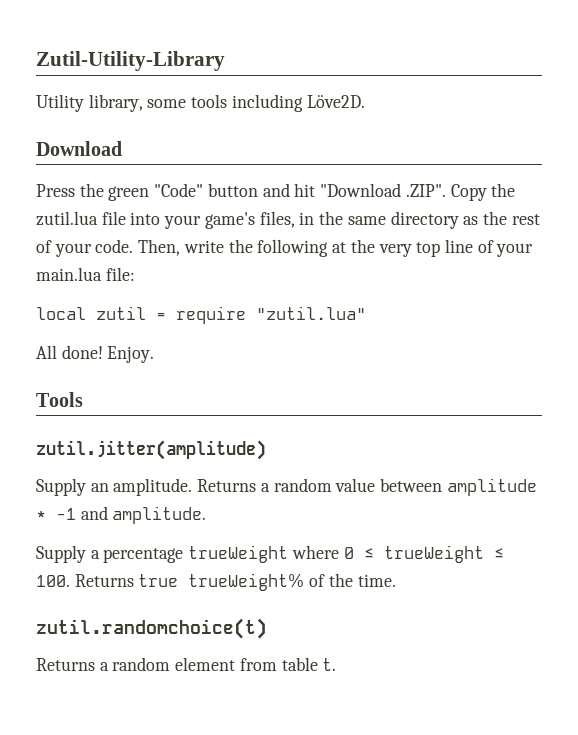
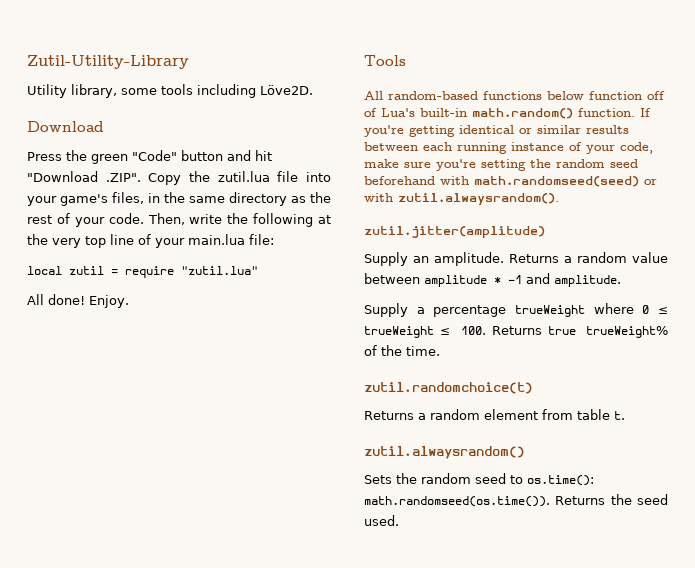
(83, 399) none -> [364,91,665,100] [364,108,651,119] [364,125,629,137] [364,142,653,154] [364,159,638,171] [364,176,657,187] [364,193,559,205] // All random-based functions below function off of Lua's built-in math.random() function. If you're getting identical or similar results between each running instance of your code, make sure you're setting the random seed beforehand with math.randomseed(seed) or with zutil.alwaysrandom().
(337, 664) none -> [364,446,525,459] [364,473,594,486] [364,494,668,507] [364,515,399,526] // zutil.alwaysrandom() // Sets the random seed to os.time(): math.randomseed(os.time()). Returns the seed used.

